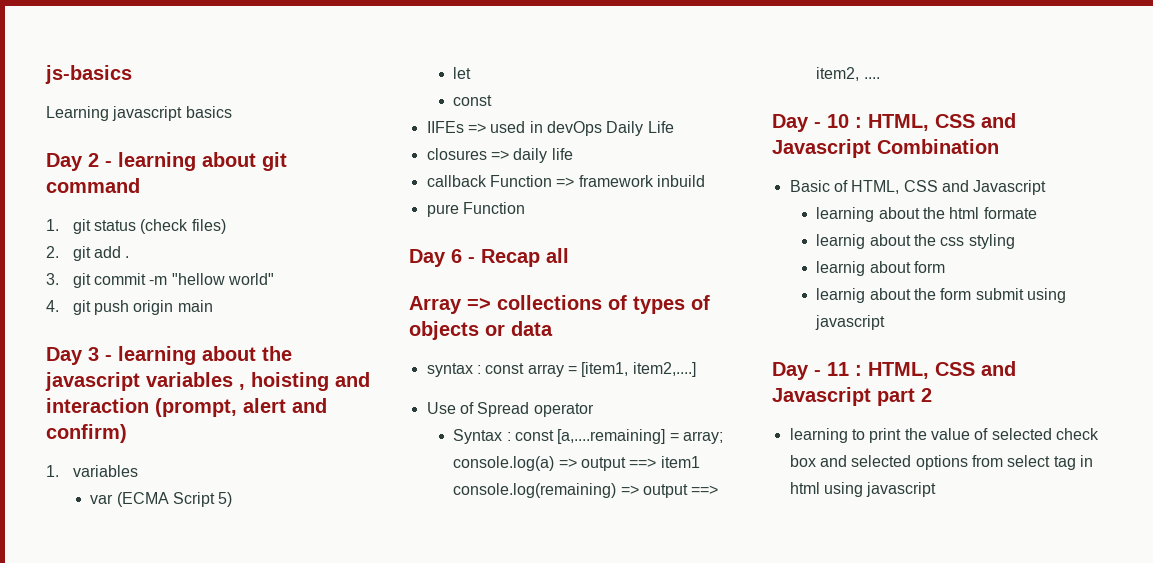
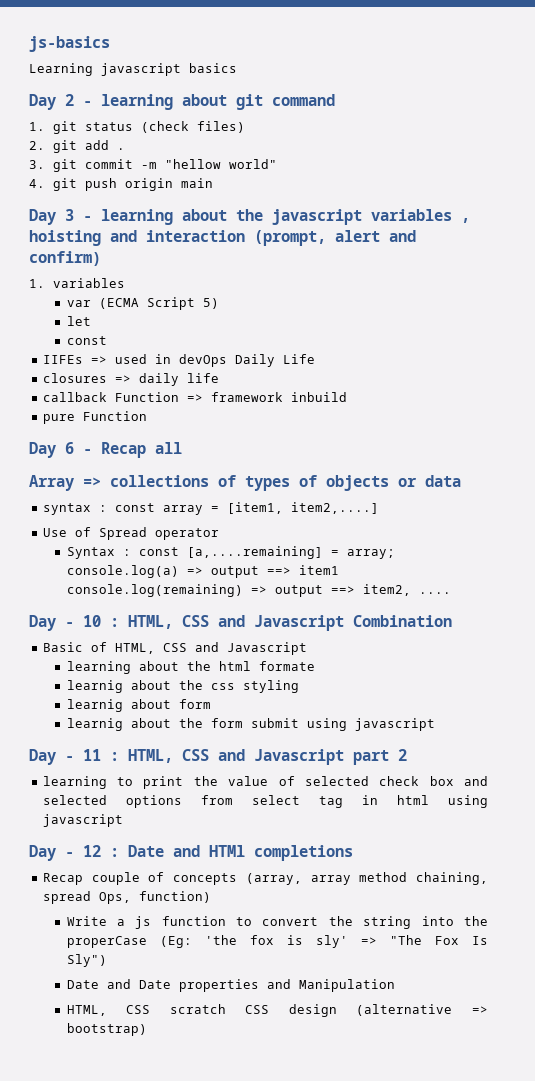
(937, 489) none -> [29,845,353,861] [42,872,488,885] [42,891,211,904] [66,916,489,929] [66,935,488,948] [66,954,107,967] [66,979,395,992] [66,1004,489,1017] [66,1023,147,1036] // Day - 12 : Date and HTMl completions // Recap couple of concepts (array, array method chaining, spread Ops, function) // Write a js function to convert the string into the properCase (Eg: 'the fox is sly' => "The Fox Is Sly") // Date and Date properties and Manipulation // HTML, CSS scratch CSS design (alternative => bootstrap)

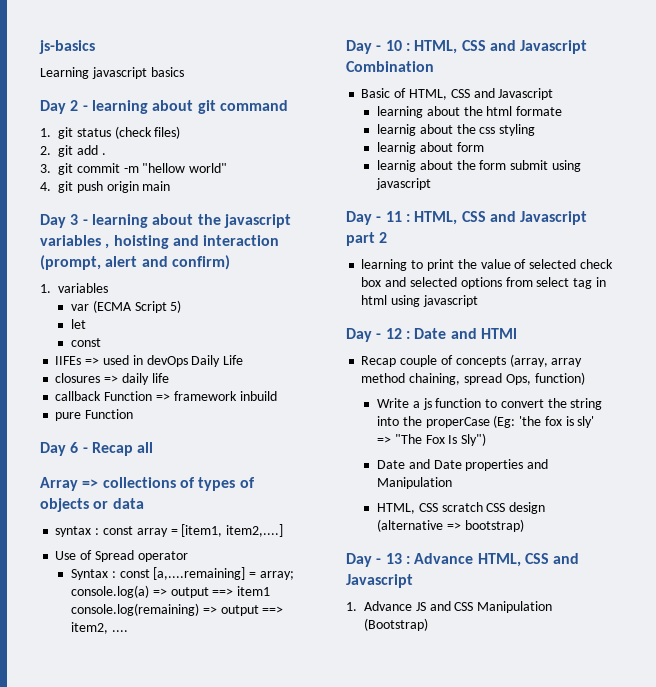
[254,845,353,861] completions -> (517, 333) none
(147, 1029) none -> [346,553,580,567] [346,574,413,588] [346,601,553,613] [364,618,428,631] // Day - 13 : Advance HTML, CSS and Javascript // 1. Advance JS and CSS Manipulation (Bootstrap)

